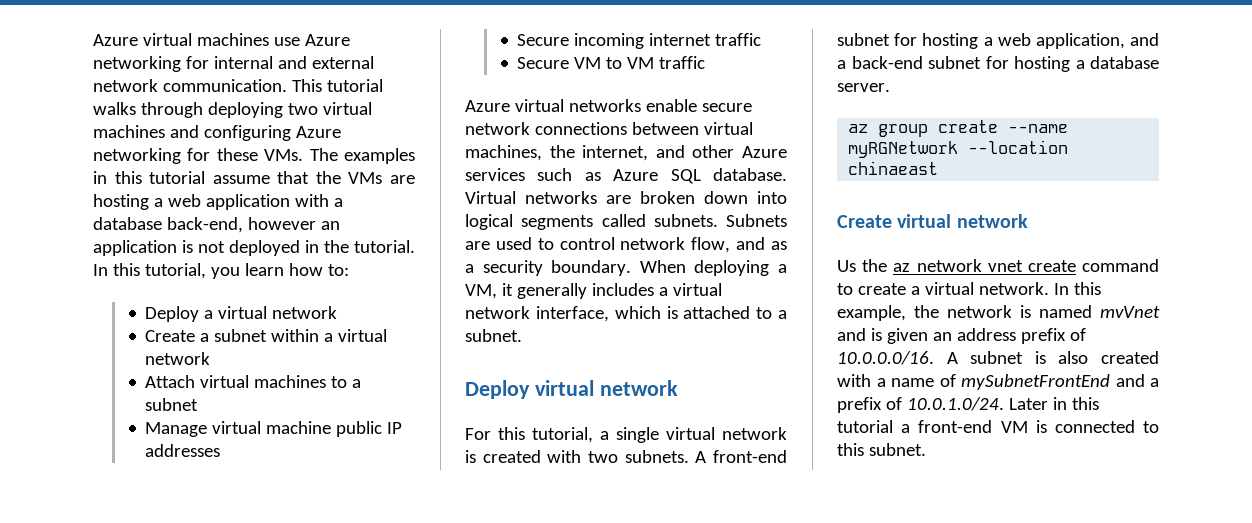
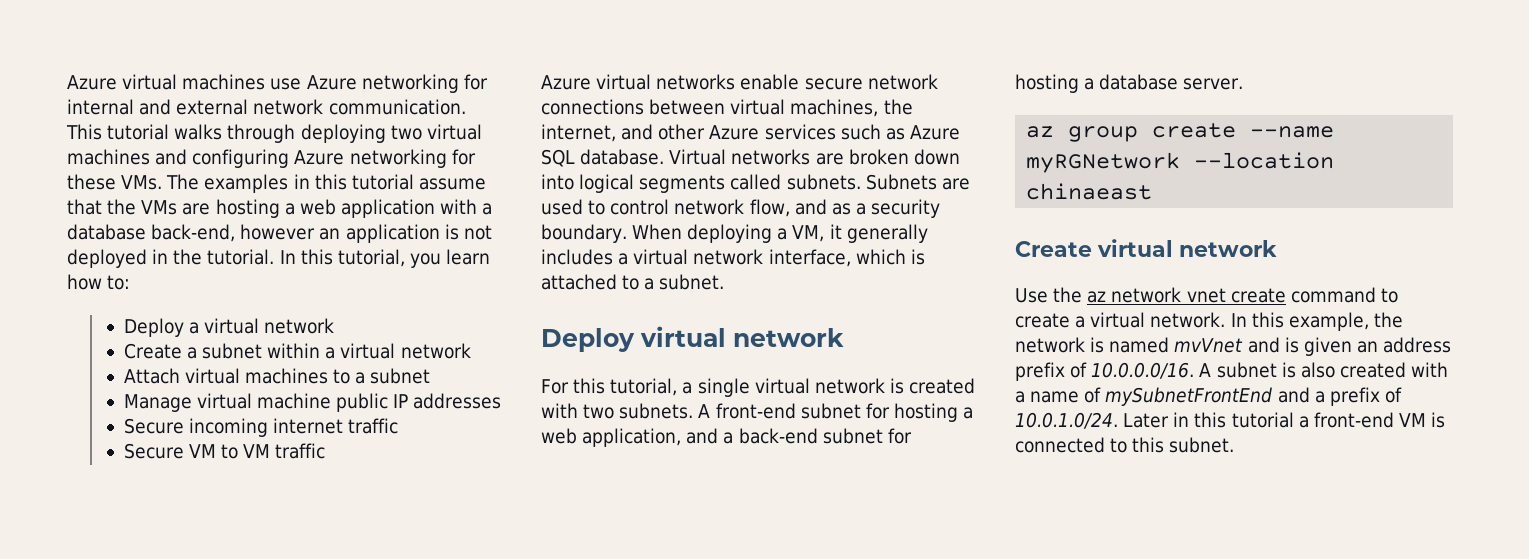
[837,260,856,272] Us -> [1015,288,1048,303] Use

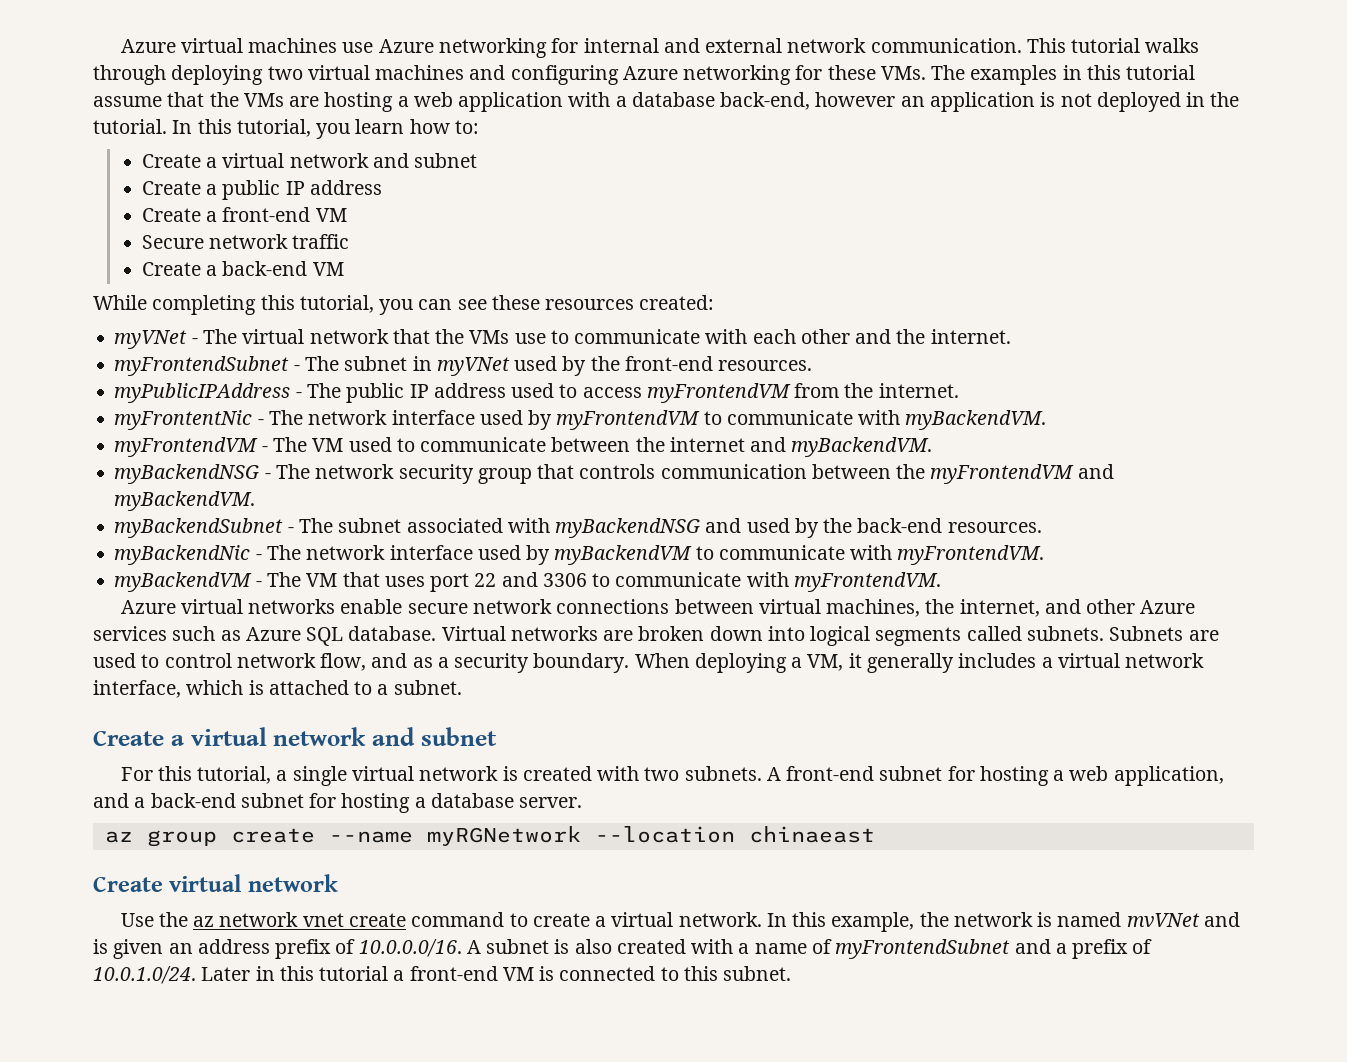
[123,318,335,337] [123,343,471,359] [123,368,431,384] [123,393,502,412] [123,418,399,437] [123,443,326,459] Deploy a virtual network // Create a subnet within a virtual network // Attach virtual machines to a subnet // Manage virtual machine public IP addresses // Secure incoming internet traffic // Secure VM to VM traffic -> [141,153,478,168] [141,180,382,200] [141,207,347,222] [141,234,350,249] [141,261,344,276] [93,295,715,315] [114,329,1011,349] [114,356,813,376] [114,383,959,403] [114,410,1047,430] [114,437,933,457] [114,464,1114,484] [114,491,256,511] [114,518,1042,538] [114,545,1045,565] [114,572,941,592] Create a virtual network and subnet // Create a public IP address // Create a front-end VM // Secure network traffic // Create a back-end VM // While completing this tutorial, you can see these resources created: // myVNet - The virtual network that the VMs use to communicate with each other and the internet. // myFrontendSubnet - The subnet in myVNet used by the front-end resources. // myPublicIPAddress - The public IP address used to access myFrontendVM from the internet. // myFrontentNic - The network interface used by myFrontendVM to communicate with myBackendVM. // myFrontendVM - The VM used to communicate between the internet and myBackendVM. // myBackendNSG - The network security group that controls communication between the myFrontendVM and myBackendVM. // myBackendSubnet - The subnet associated with myBackendNSG and used by the back-end resources. // myBackendNic - The network interface used by myBackendVM to communicate with myFrontendVM. // myBackendVM - The VM that uses port 22 and 3306 to communicate with myFrontendVM.
[541,326,844,352] Deploy virtual network -> [93,727,497,746] Create a virtual network and subnet
[1174,338,1244,353] mvVnet -> [1126,913,1200,927] mvVNet
[1105,387,1273,406] mySubnetFrontEnd -> [835,939,1011,959] myFrontendSubnet

